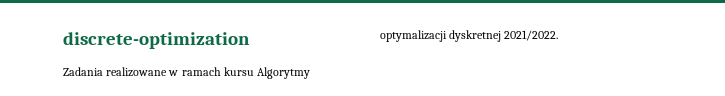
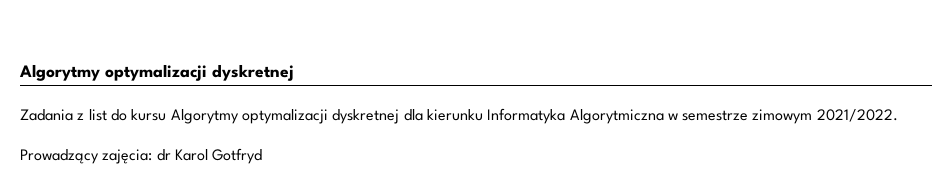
[63,32,250,49] [63,67,311,79] [380,30,559,42] discrete-optimization // Zadania realizowane w ramach kursu Algorytmy optymalizacji dyskretnej 2021/2022. -> [19,64,294,81] [20,108,898,124] [20,148,263,164] Algorytmy optymalizacji dyskretnej // Zadania z list do kursu Algorytmy optymalizacji dyskretnej dla kierunku Informatyka Algorytmiczna w semestrze zimowym 2021/2022. // Prowadzący zajęcia: dr Karol Gotfryd

